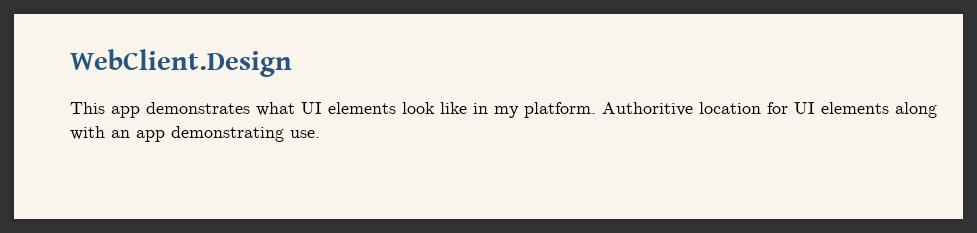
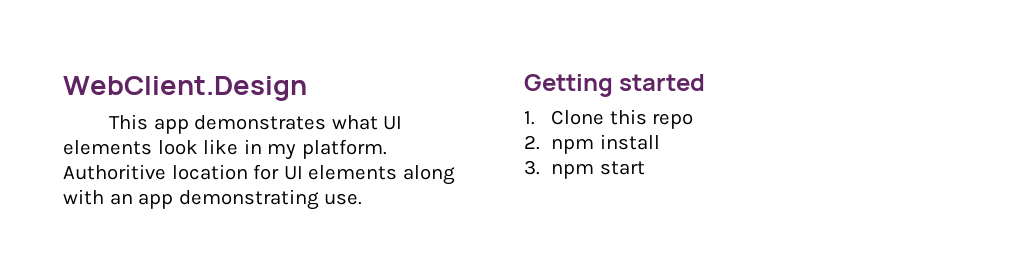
(320, 134) none -> [524,74,706,97] [524,109,694,129] [524,134,660,154] [524,160,645,179] // Getting started // 1. Clone this repo // 2. npm install // 3. npm start

